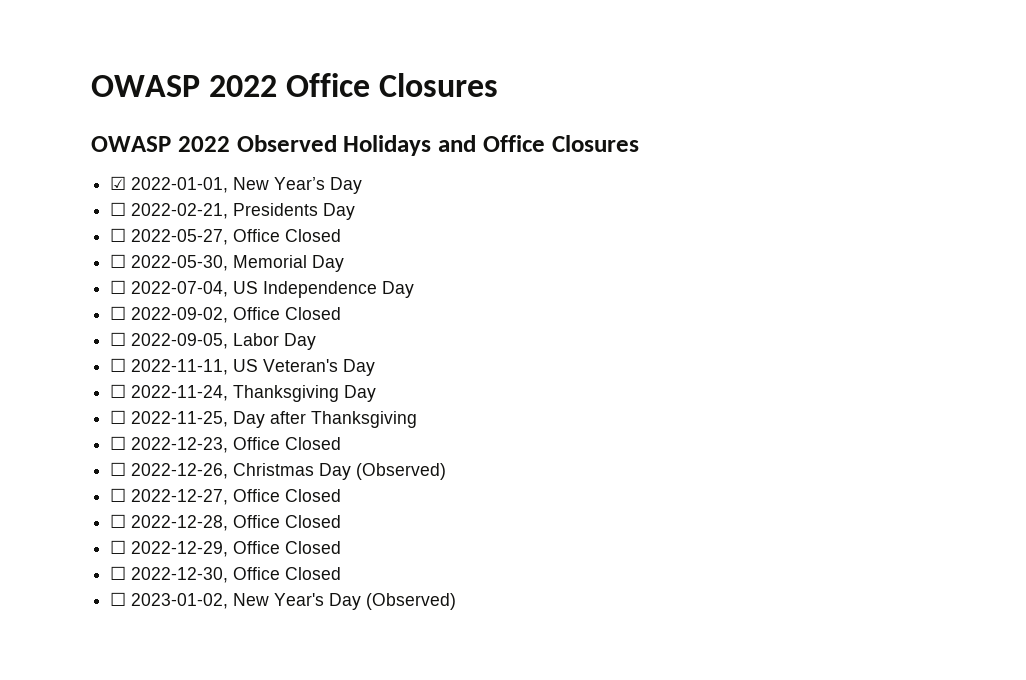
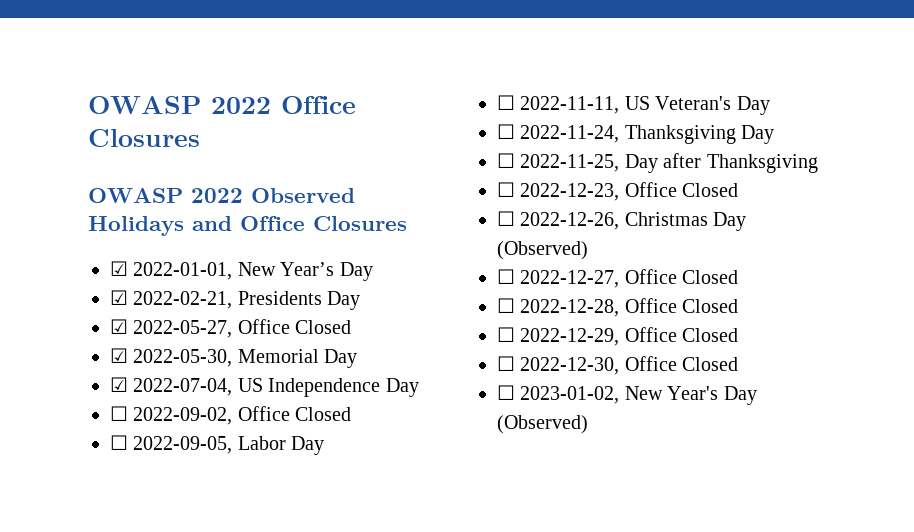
[110,202,127,216] ☐ -> [110,290,128,305] ☑
[110,228,127,242] ☐ -> [110,319,128,334] ☑
[110,254,127,268] ☐ -> [110,348,128,363] ☑
[110,280,127,294] ☐ -> [110,377,128,392] ☑

